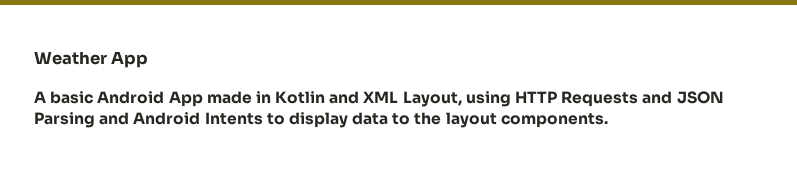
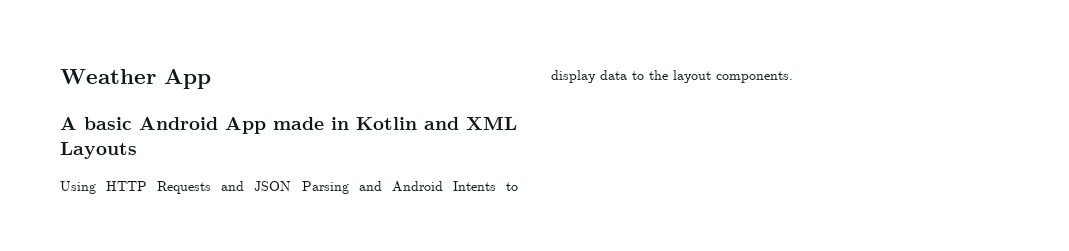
[402,91,511,107] Layout, using -> [60,142,137,159] [60,181,96,194] Layouts // Using

